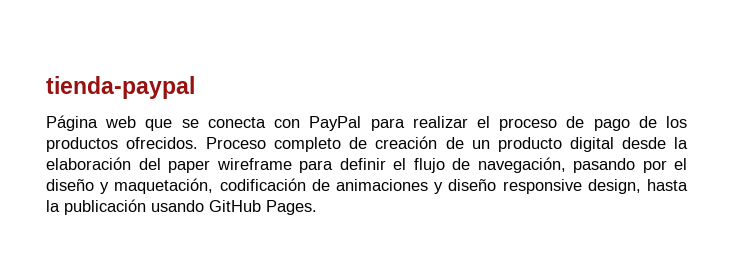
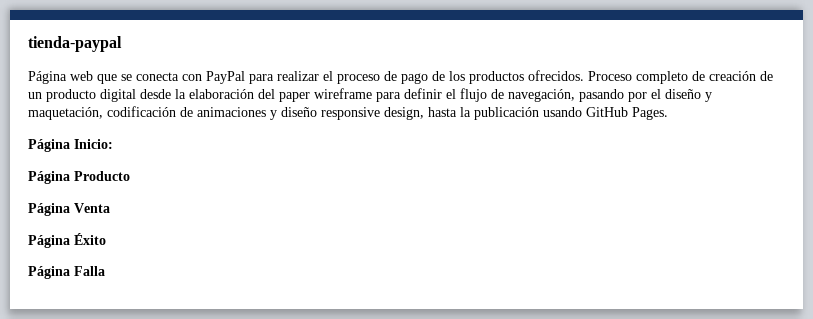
(317, 207) none -> [28,139,113,152] [28,171,130,184] [28,203,110,216] [28,233,106,248] [28,266,105,279] // Página Inicio: // Página Producto // Página Venta // Página Éxito // Página Falla

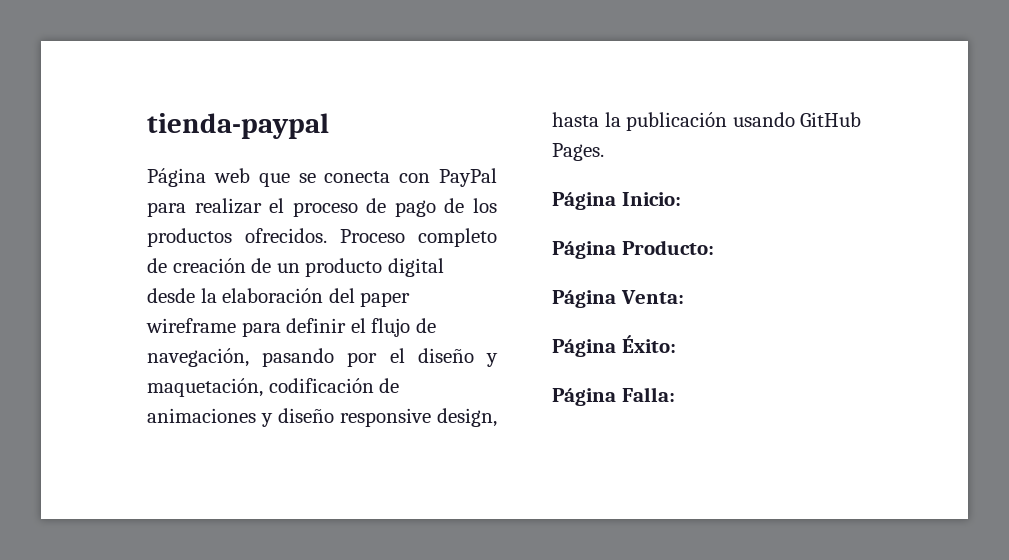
[74,171,130,181] [28,203,110,216] [28,233,106,248] [28,266,105,279] Producto // Página Venta // Página Éxito // Página Falla -> [621,240,714,255] [552,290,684,308] [552,335,676,357] [552,387,675,406] Producto: // Página Venta: // Página Éxito: // Página Falla:

